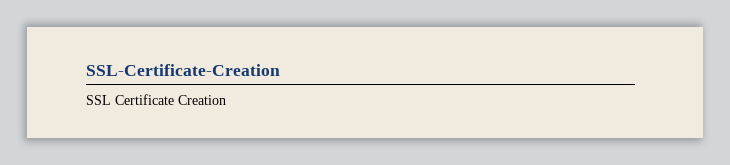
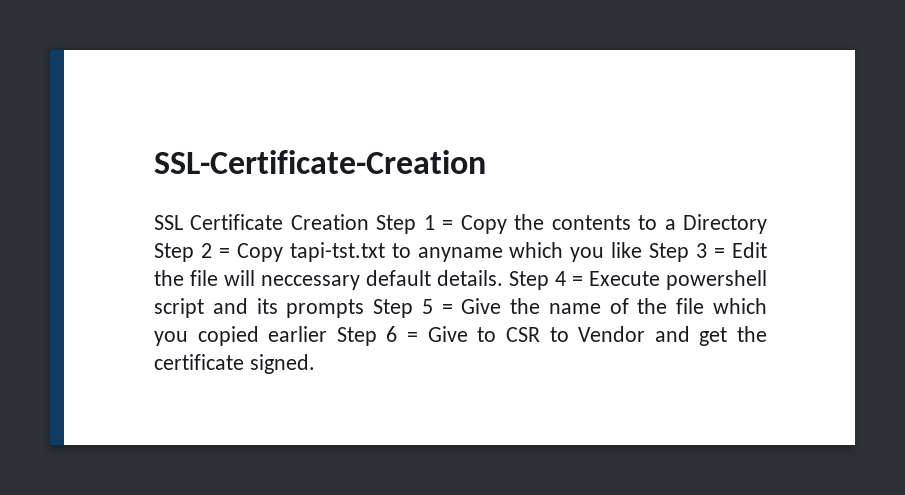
(226, 100) none -> [376,214,767,234] [154,242,767,262] [154,270,767,290] [154,298,767,318] [154,326,768,346] [154,354,315,374] Step 1 = Copy the contents to a Directory Step 2 = Copy tapi-tst.txt to anyname which you like Step 3 = Edit the file will neccessary default details. Step 4 = Execute powershell script and its prompts Step 5 = Give the name of the file which you copied earlier Step 6 = Give to CSR to Vendor and get the certificate signed.

